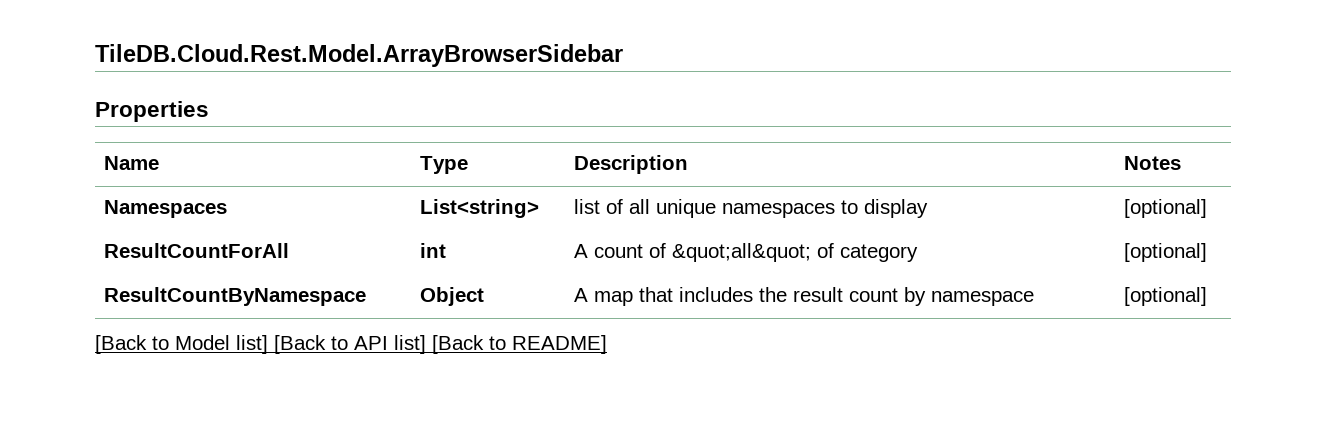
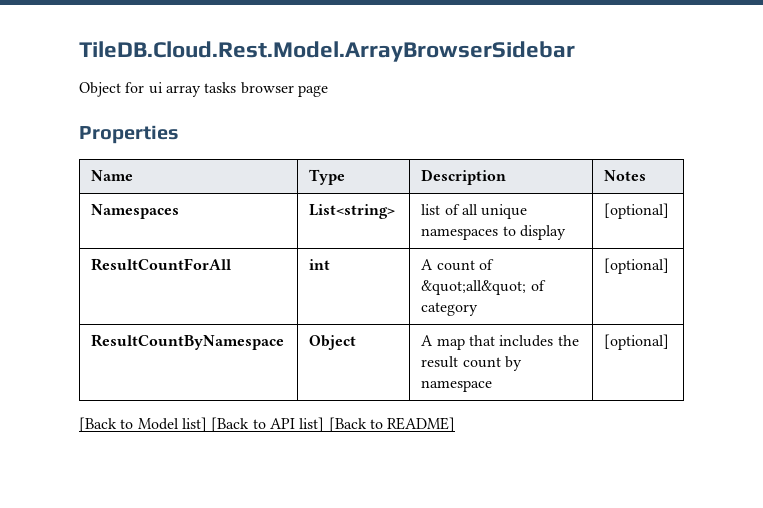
(623, 55) none -> [79,82,328,97] // Object for ui array tasks browser page

